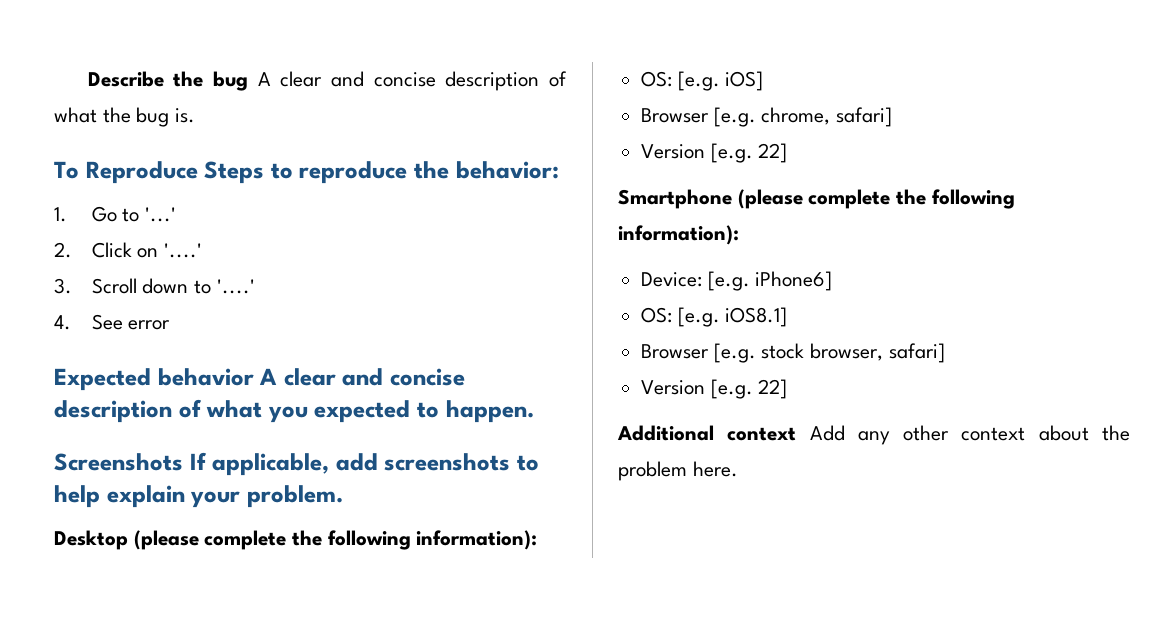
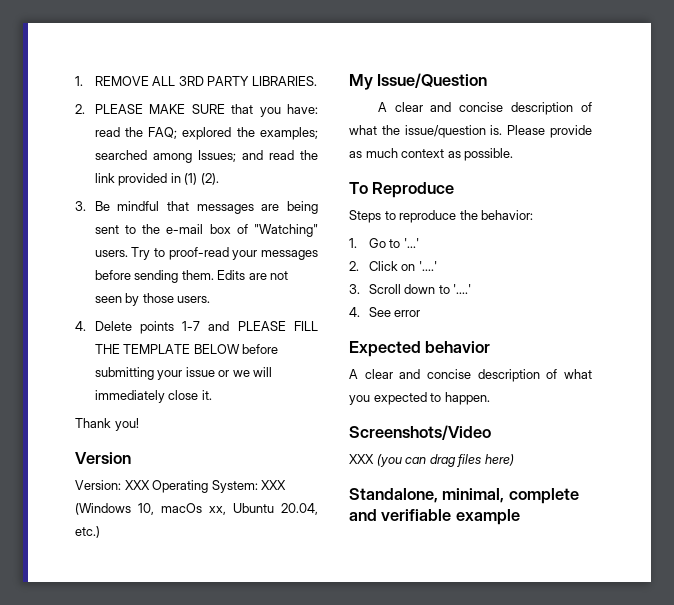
[87,71,248,91] Describe the bug -> [75,76,317,86] [75,104,318,117] [94,127,318,140] [94,150,318,163] [94,173,219,186] [75,201,318,214] [94,224,318,237] [94,247,318,260] [94,270,289,283] [94,293,211,306] [75,321,318,334] [94,344,279,354] [94,367,273,380] [94,390,212,403] [75,418,139,431] [75,452,131,464] [75,480,287,493] [75,503,318,515] [75,526,100,538] [349,73,488,90] 1. REMOVE ALL 3RD PARTY LIBRARIES. // 2. PLEASE MAKE SURE that you have: read the FAQ; explored the examples; searched among Issues; and read the link provided in (1) (2). // 3. Be mindful that messages are being sent to the e-mail box of "Watching" users. Try to proof-read your messages before sending them. Edits are not seen by those users. // 4. Delete points 1-7 and PLEASE FILL THE TEMPLATE BELOW before submitting your issue or we will immediately close it. // Thank you! // Version // Version: XXX Operating System: XXX (Windows 10, macOs xx, Ubuntu 20.04, etc.) // My Issue/Question //
[136,107,170,127] bug -> [404,125,486,138] issue/question
(196, 115) none -> [507,125,592,138] [349,148,514,161] Please provide as much context as possible.
(198, 172) none -> (455, 190) //
(254, 377) none -> (491, 347) //
[54,452,540,476] [54,485,343,508] [54,530,538,550] [641,71,764,91] [641,107,893,127] [641,143,788,163] [618,189,1015,209] [618,225,739,245] [641,271,833,291] [641,307,788,327] [641,343,945,363] [641,379,788,399] [617,425,1130,445] [618,461,738,481] Screenshots If applicable, add screenshots to help explain your problem. // Desktop (please complete the following information): // OS: [e.g. iOS] // Browser [e.g. chrome, safari] // Version [e.g. 22] // Smartphone (please complete the following information): // Device: [e.g. iPhone6] // OS: [e.g. iOS8.1] // Browser [e.g. stock browser, safari] // Version [e.g. 22] // Additional context Add any other context about the problem here. -> [349,425,491,440] [349,454,514,467] [349,488,579,504] [349,509,520,525] Screenshots/Video // XXX (you can drag files here) // Standalone, minimal, complete and verifiable example

